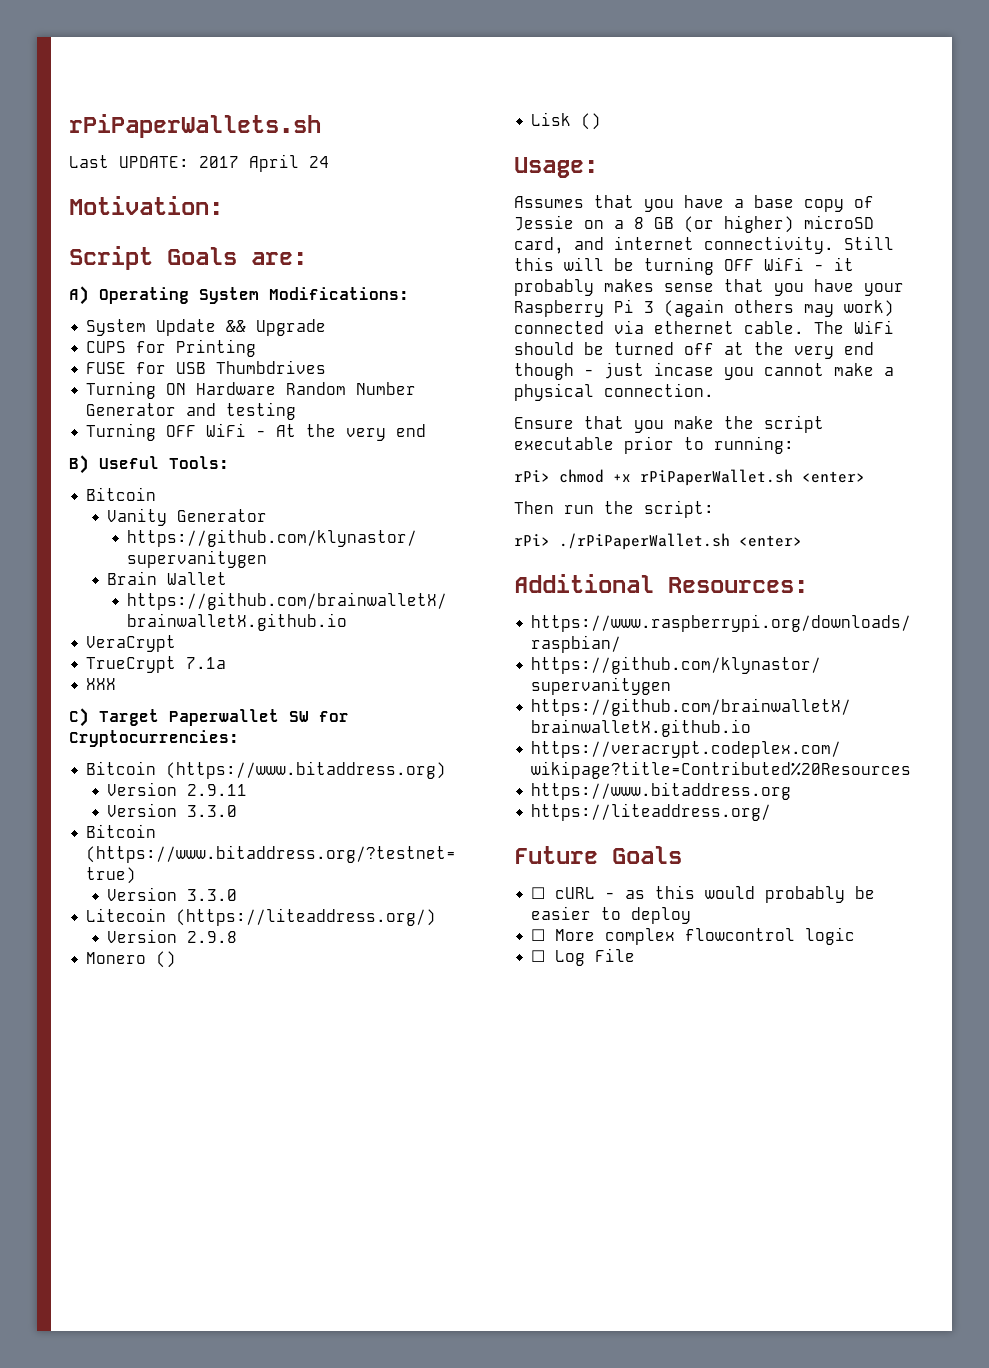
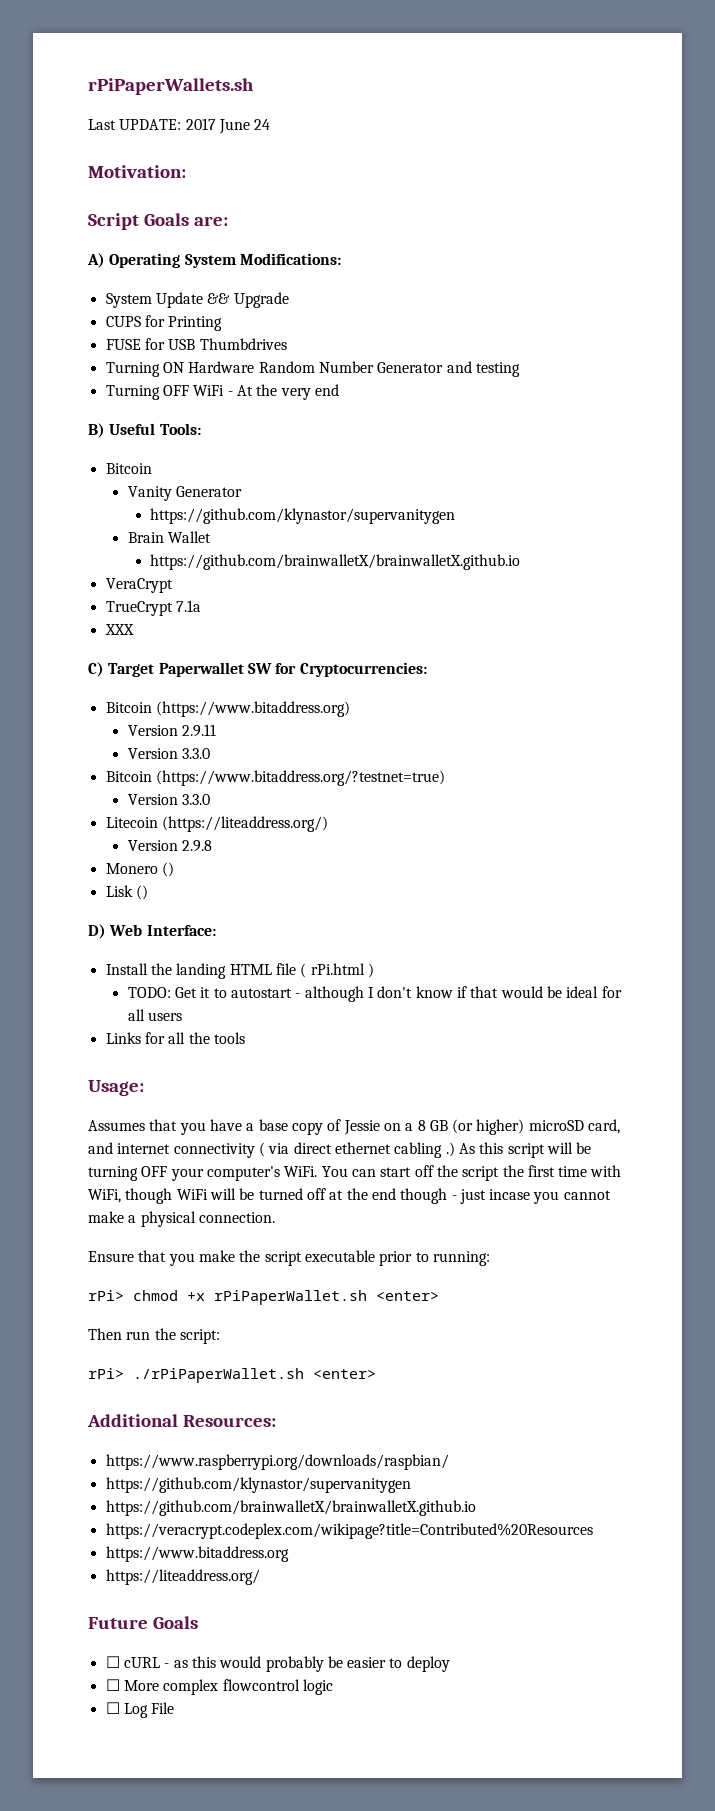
[249,154,299,172] April -> [218,119,250,134] June
(602, 121) none -> [88,924,216,939] [105,963,374,979] [127,986,622,1002] [127,1009,183,1021] [105,1032,245,1044] // D) Web Interface: // Install the landing HTML file ( rPi.html ) // TODO: Get it to autostart - although I don't know if that would be ideal for all users // Links for all the tools
[704,236,894,254] [514,257,854,275] [514,279,904,296] [514,299,894,317] [514,320,894,334] [514,342,574,355] connectivity. Still this will be turning OFF WiFi - it probably makes sense that you have your Raspberry Pi 3 (again others may work) connected via ethernet cable. The WiFi should -> [173,1142,592,1158] [88,1165,622,1181] [88,1188,236,1204] connectivity ( via direct ethernet cabling .) As this script will be turning OFF your computer's WiFi. You can start off the script the first time with WiFi, though WiFi will
[794,346,834,359] very -> (368, 1194) none

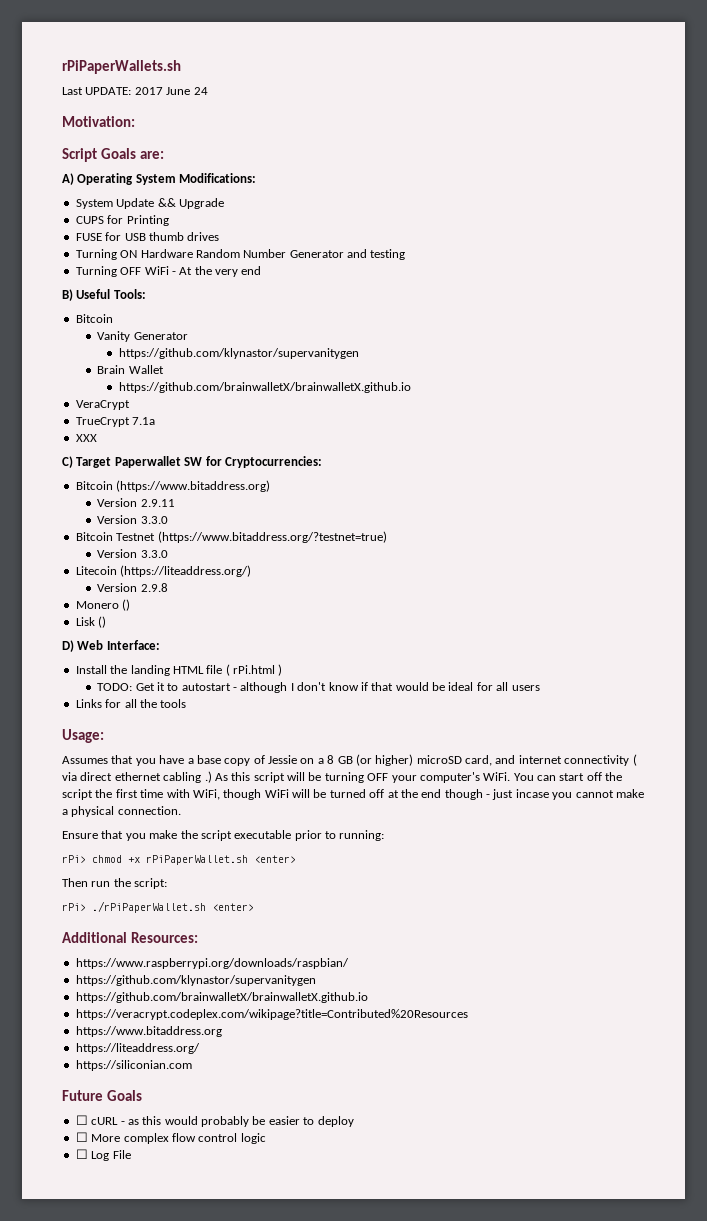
[199,338,287,350] Thumbdrives -> [148,232,220,241] thumb drives
(152, 776) none -> [116,533,156,541] Testnet
(260, 1577) none -> [75,1060,192,1071] // https://siliconian.com
[222,1679,300,1691] flowcontrol -> [171,1133,238,1142] flow control

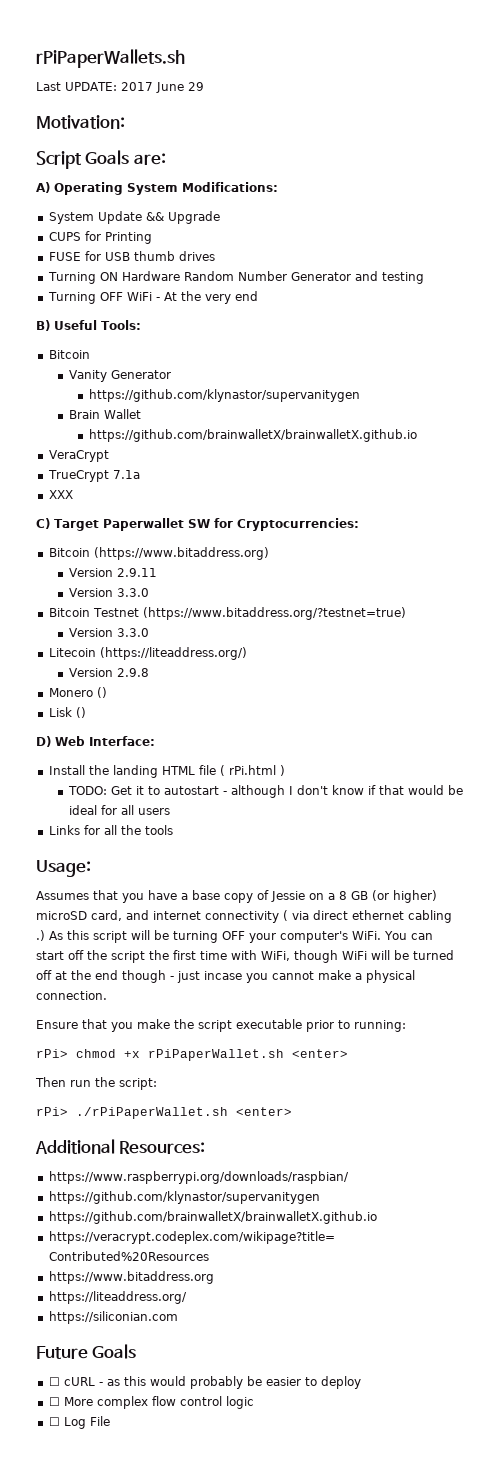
[193,87,208,95] 24 -> [188,82,204,91] 29

